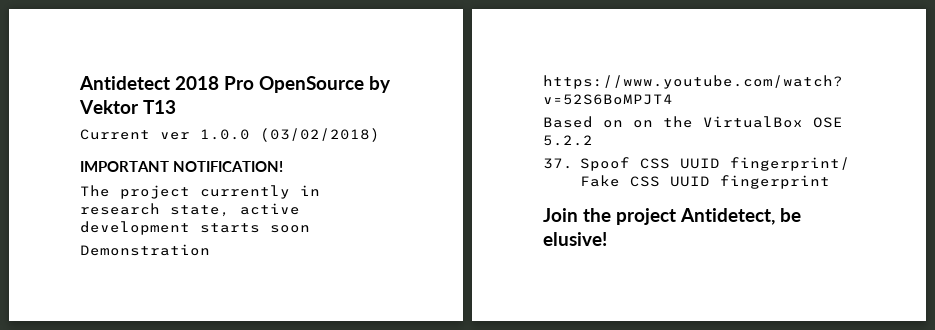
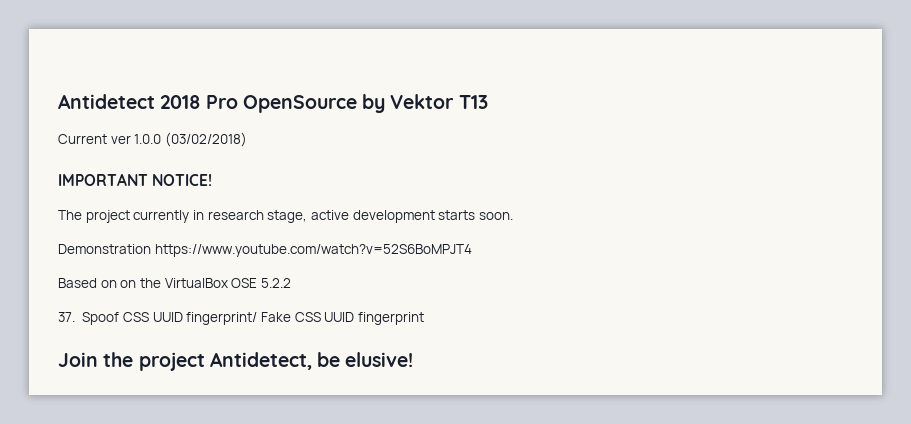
[173,161,283,172] NOTIFICATION! -> [152,174,213,186] NOTICE!
[170,205,230,217] state, -> [267,210,308,223] stage,
[270,225,310,233] soon -> [478,212,513,220] soon.

